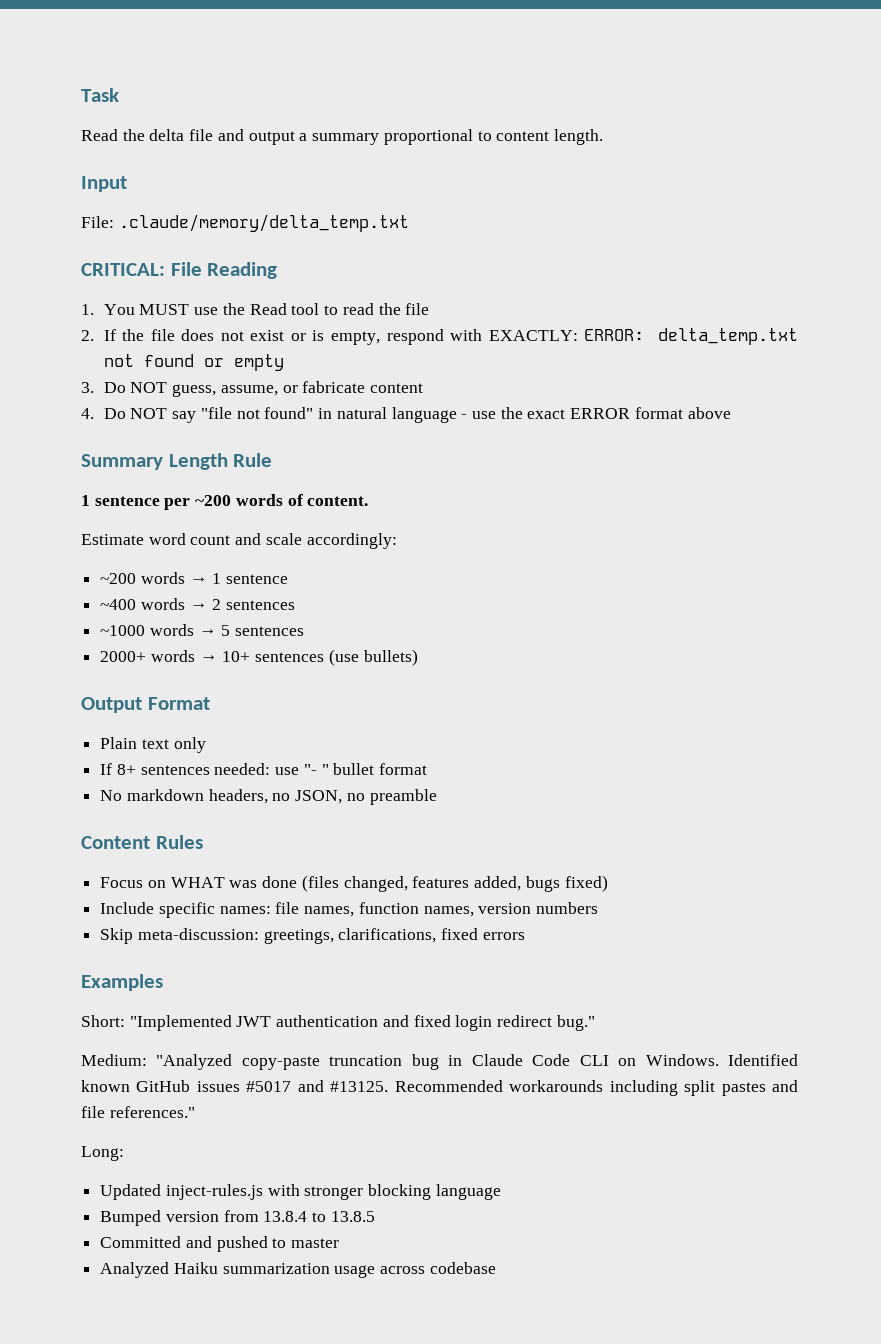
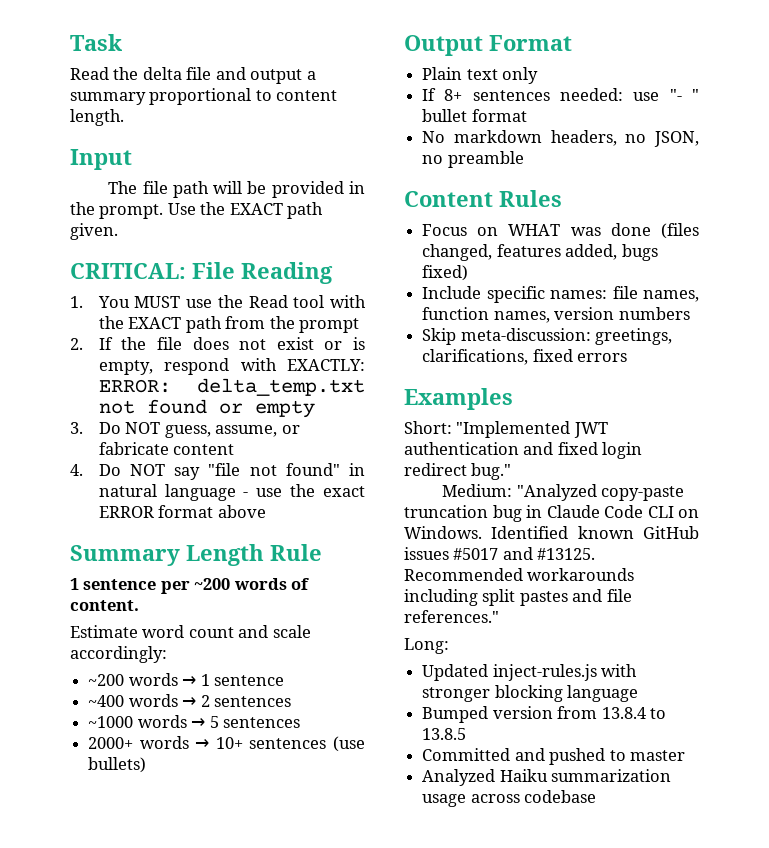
[81,214,409,232] File: .claude/memory/delta_temp.txt -> [108,181,366,198] [70,202,324,219] [70,223,118,240] The file path will be provided in the prompt. Use the EXACT path given.
[324,303,430,315] to read the file -> [330,295,366,308] [98,316,360,333] with the EXACT path from the prompt

